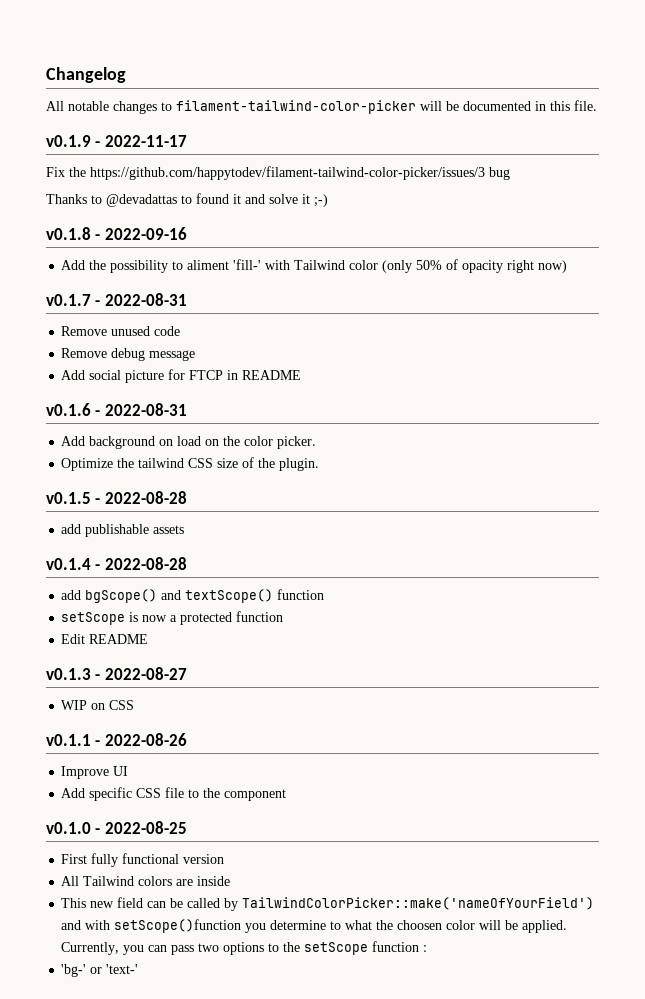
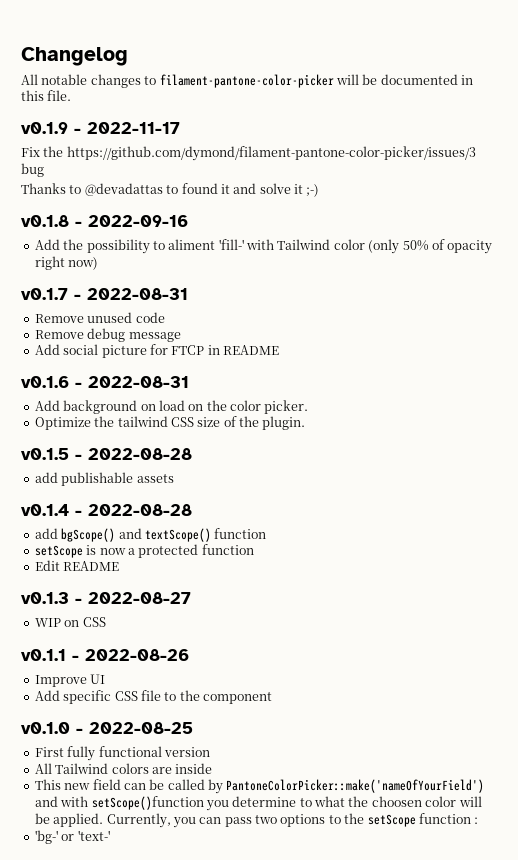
[176,100,416,114] filament-tailwind-color-picker -> [159,74,334,88] filament-pantone-color-picker
[90,166,485,180] https://github.com/happytodev/filament-tailwind-color-picker/issues/3 -> [66,146,476,161] https://github.com/dymond/filament-pantone-color-picker/issues/3
[242,897,595,910] TailwindColorPicker::make('nameOfYourField') -> [226,779,485,793] PantoneColorPicker::make('nameOfYourField')

